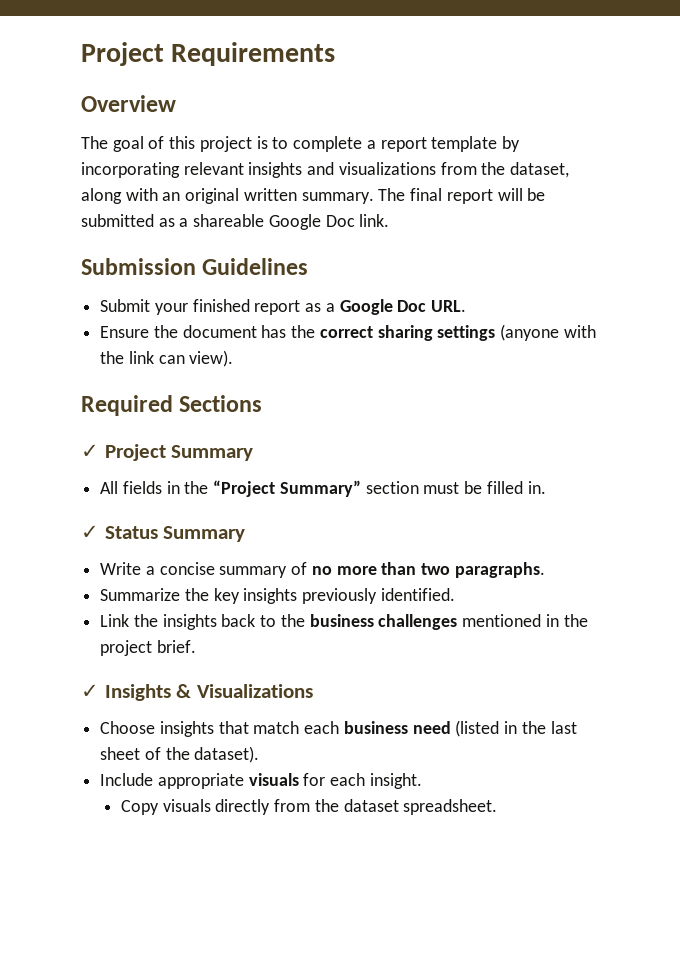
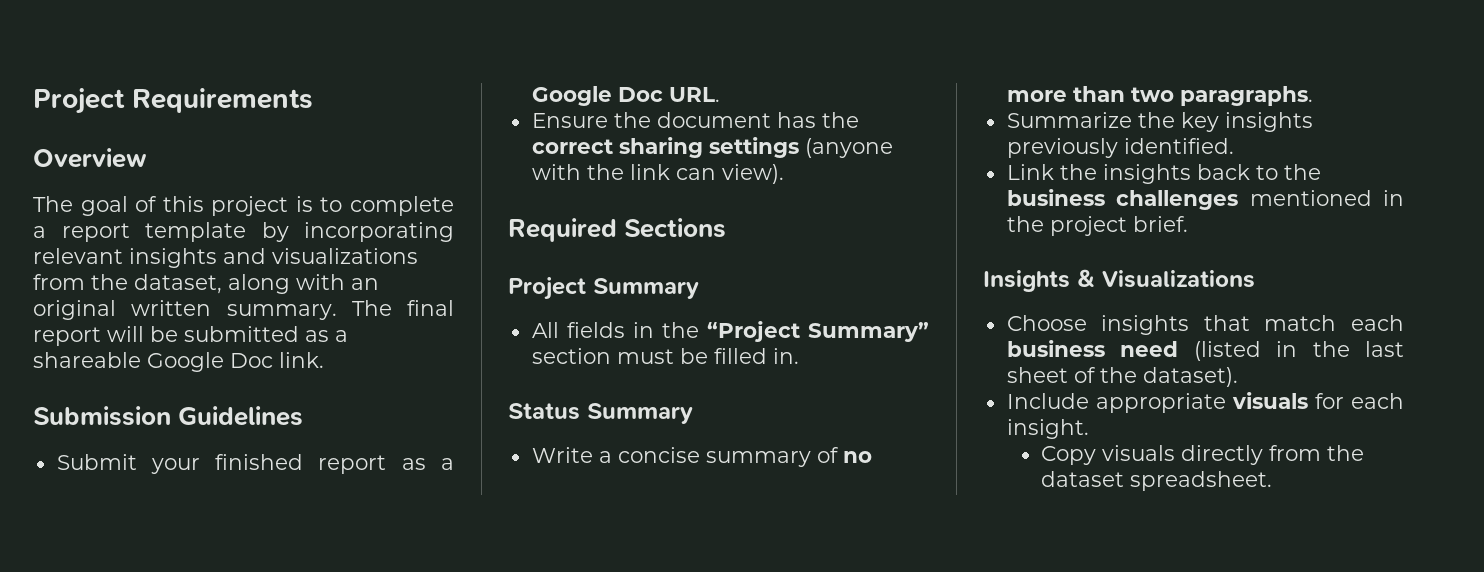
[81,444,99,458] ✓ -> (727, 228) none
[81,525,99,539] ✓ -> (799, 356) none
[81,684,99,698] ✓ -> (1188, 224) none

